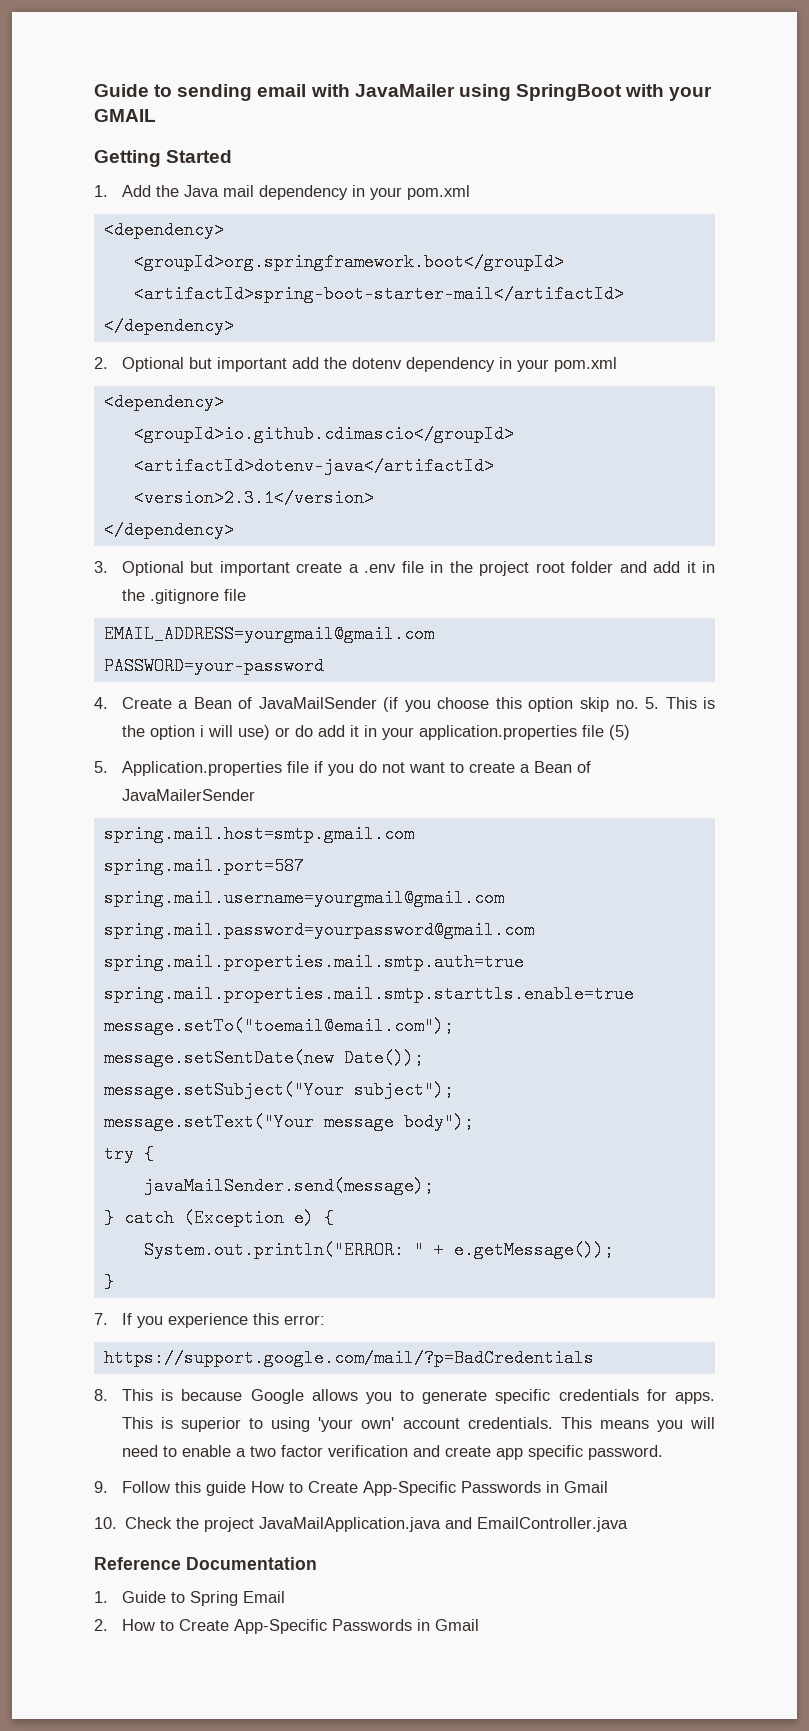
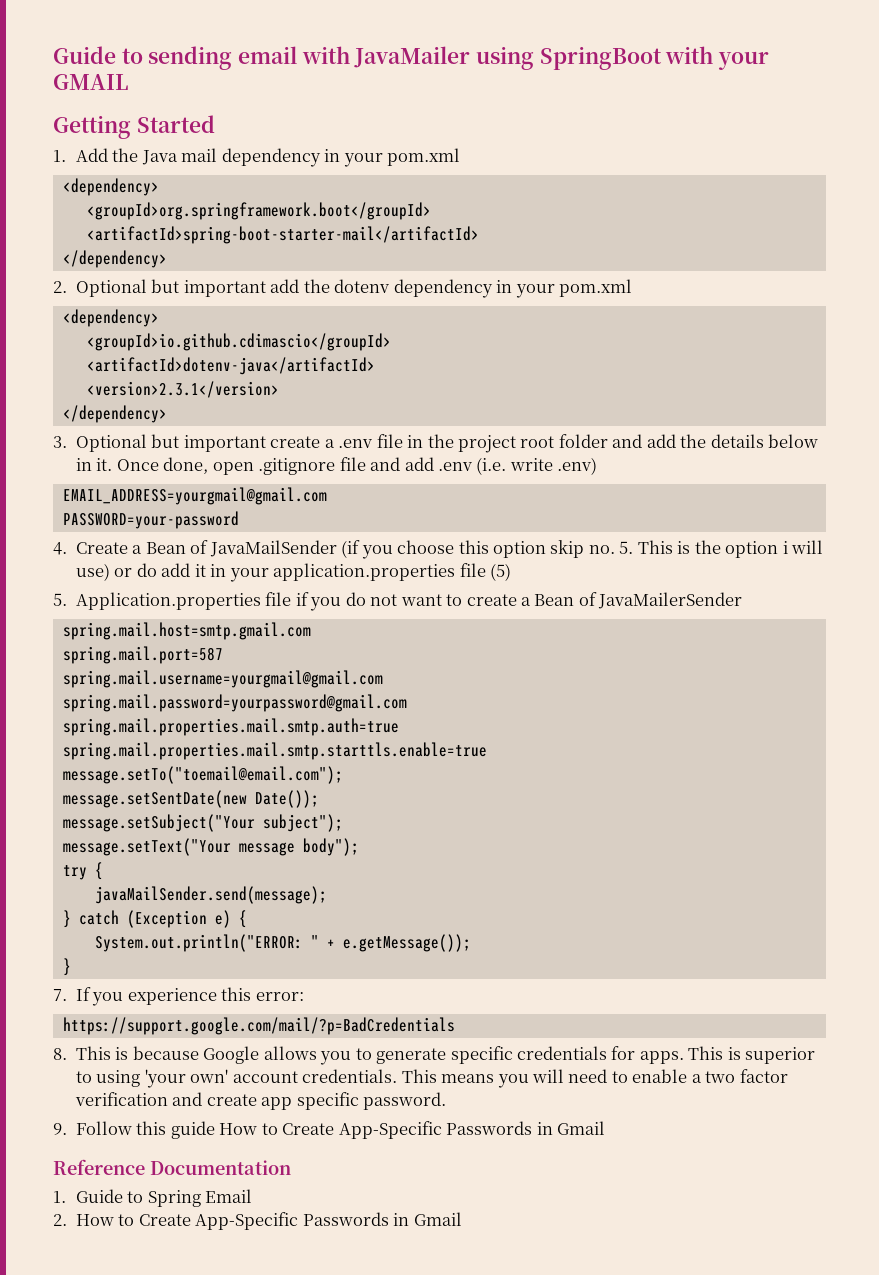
[686,561,716,573] [121,589,246,604] it in the .gitignore file -> [680,434,819,448] [75,457,598,475] the details below in it. Once done, open .gitignore file and add .env (i.e. write .env)
[94,1517,629,1532] // 10. Check the project JavaMailApplication.java and EmailController.java -> (606, 1128) none

